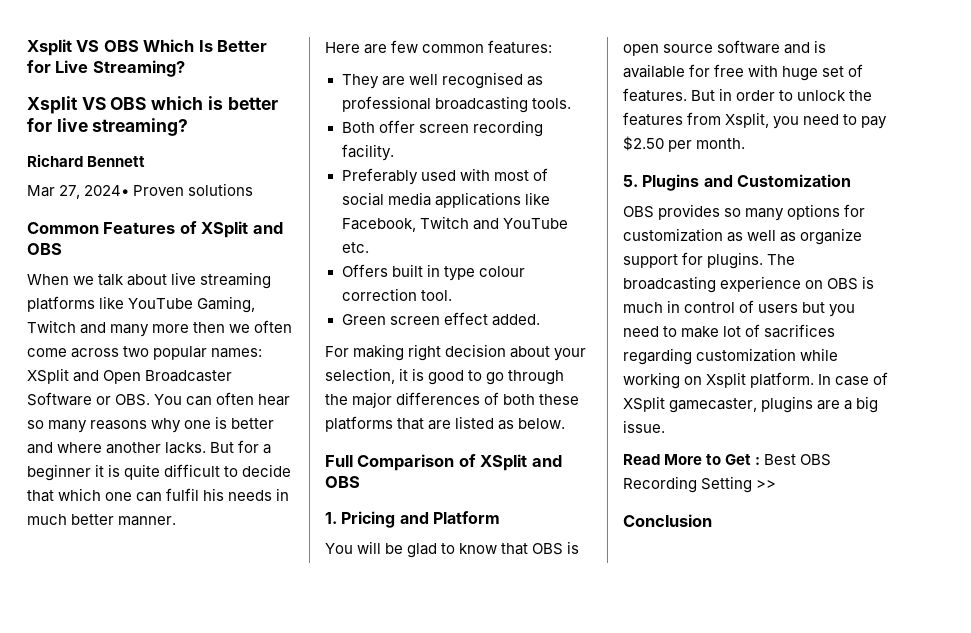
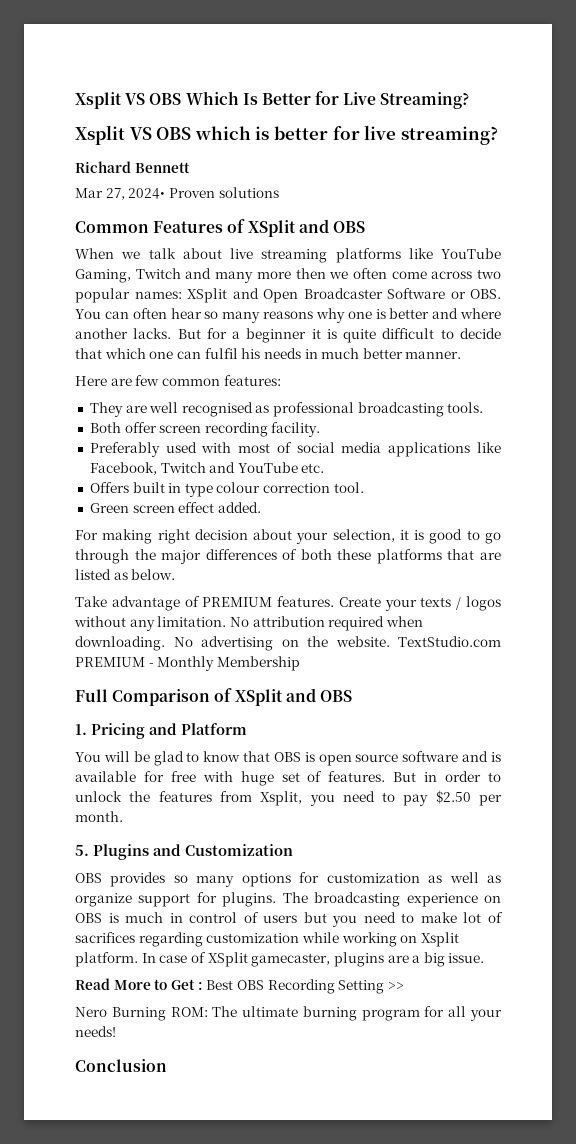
(566, 423) none -> [75,596,501,611] [74,616,423,631] [75,636,501,651] [75,656,300,671] // Take advantage of PREMIUM features. Create your texts / logos without any limitation. No attribution required when downloading. No advertising on the website. TextStudio.com PREMIUM - Monthly Membership
(777, 484) none -> [75,1006,502,1021] [75,1026,116,1037] // Nero Burning ROM: The ultimate burning program for all your needs!

